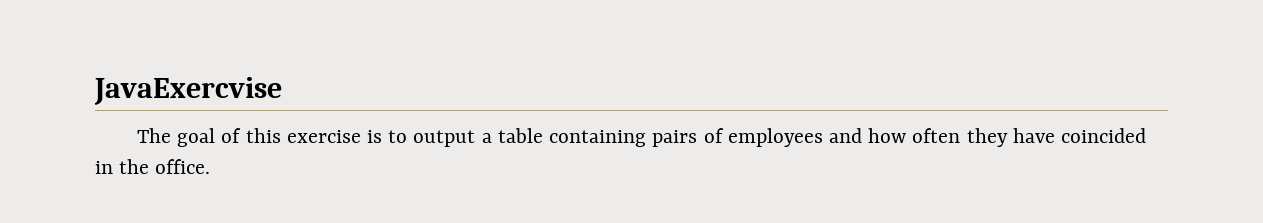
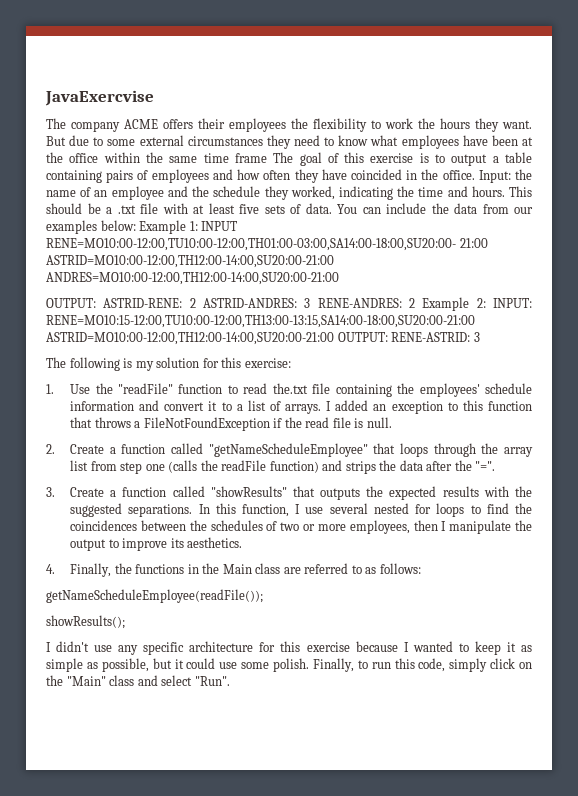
(172, 135) none -> [71,118,532,132] [46,135,534,149] [46,152,294,163] company ACME offers their employees the flexibility to work the hours they want. But due to some external circumstances they need to know what employees have been at the office within the same time frame The
(211, 166) none -> [478,169,533,183] [46,186,533,200] [46,203,533,214] [46,220,238,234] [46,238,488,251] [46,255,334,268] [46,272,339,285] [46,297,532,311] [46,315,475,328] [46,332,480,345] [46,357,291,371] [46,383,532,397] [70,400,533,414] [70,417,392,431] [46,443,533,457] [70,460,496,474] [46,486,533,500] [70,503,532,517] [70,520,532,534] [70,537,243,551] [46,563,421,577] [46,589,263,603] [46,615,125,629] [46,641,532,655] [46,658,532,672] [46,675,230,686] Input: the name of an employee and the schedule they worked, indicating the time and hours. This should be a .txt file with at least five sets of data. You can include the data from our examples below: Example 1: INPUT RENE=MO10:00-12:00,TU10:00-12:00,TH01:00-03:00,SA14:00-18:00,SU20:00- 21:00 ASTRID=MO10:00-12:00,TH12:00-14:00,SU20:00-21:00 ANDRES=MO10:00-12:00,TH12:00-14:00,SU20:00-21:00 // OUTPUT: ASTRID-RENE: 2 ASTRID-ANDRES: 3 RENE-ANDRES: 2 Example 2: INPUT: RENE=MO10:15-12:00,TU10:00-12:00,TH13:00-13:15,SA14:00-18:00,SU20:00-21:00 ASTRID=MO10:00-12:00,TH12:00-14:00,SU20:00-21:00 OUTPUT: RENE-ASTRID: 3 // The following is my solution for this exercise: // 1. Use the "readFile" function to read the.txt file containing the employees' schedule information and convert it to a list of arrays. I added an exception to this function that throws a FileNotFoundException if the read file is null. // 2. Create a function called "getNameScheduleEmployee" that loops through the array list from step one (calls the readFile function) and strips the data after the "=". // 3. Create a function called "showResults" that outputs the expected results with the suggested separations. In this function, I use several nested for loops to find the coincidences between the schedules of two or more employees, then I manipulate the output to improve its aesthetics. // 4. Finally, the functions in the Main class are referred to as follows: // getNameScheduleEmployee(readFile()); // showResults(); // I didn't use any specific architecture for this exercise because I wanted to keep it as simple as possible, but it could use some polish. Finally, to run this code, simply click on the "Main" class and select "Run".

